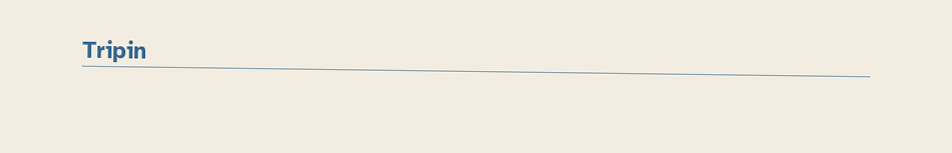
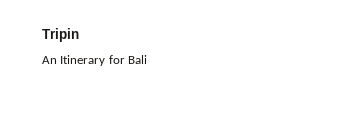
(147, 51) none -> [42,55,148,66] // An Itinerary for Bali

